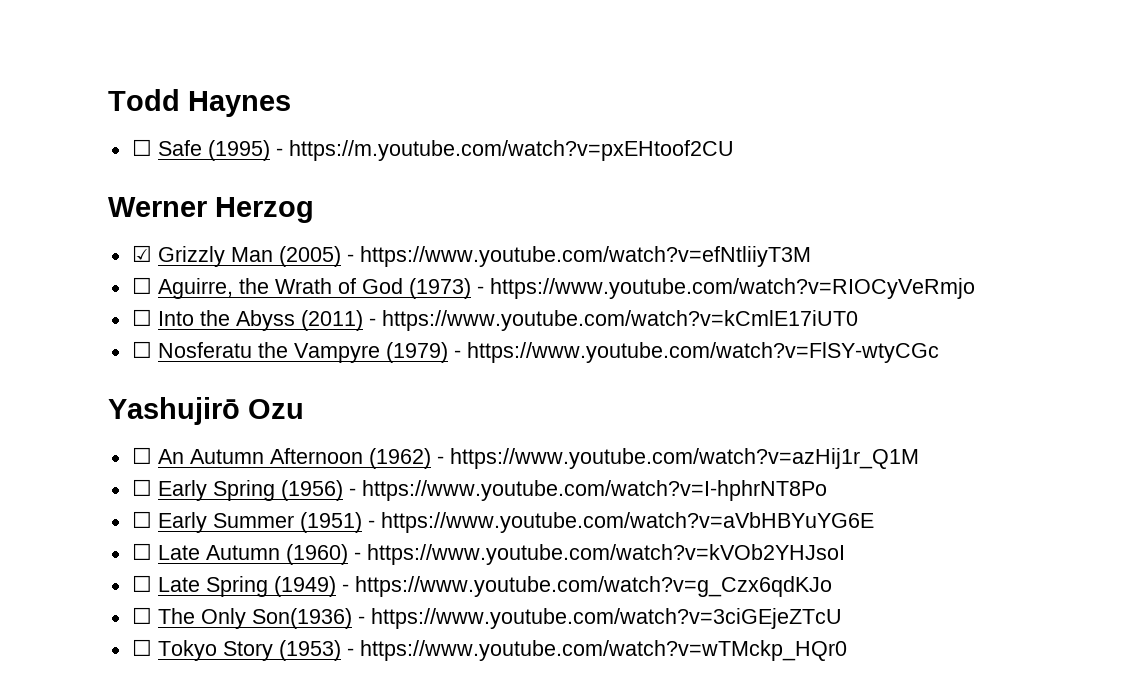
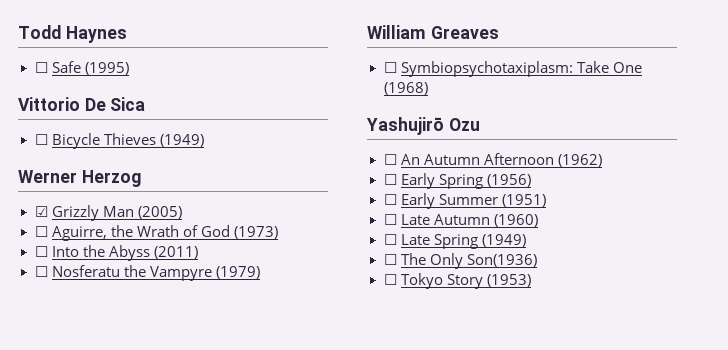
[275,140,734,161] - https://m.youtube.com/watch?v=pxEHtoof2CU -> [18,97,146,111] [34,133,204,149] // Vittorio De Sica // ☐ Bicycle Thieves (1949)
[346,246,811,267] - https://www.youtube.com/watch?v=efNtliiyT3M -> (182, 212) none
[476,278,975,299] - https://www.youtube.com/watch?v=RIOCyVeRmjo -> (278, 232) none
[368,310,858,331] - https://www.youtube.com/watch?v=kCmlE17iUT0 -> (198, 252) none
[453,342,939,363] - https://www.youtube.com/watch?v=FlSY-wtyCGc -> [367,25,499,39] [383,61,642,77] [383,82,428,95] // William Greaves // ☐ Symbiopsychotaxiplasm: Take One (1968)
[436,448,919,469] - https://www.youtube.com/watch?v=azHij1r_Q1M -> (602, 160) none
[348,480,827,501] - https://www.youtube.com/watch?v=I-hphrNT8Po -> (531, 180) none
[367,512,874,533] - https://www.youtube.com/watch?v=aVbHBYuYG6E -> (546, 200) none
[353,544,845,565] - https://www.youtube.com/watch?v=kVOb2YHJsoI -> (538, 220) none
[341,576,832,597] - https://www.youtube.com/watch?v=g_Czx6qdKJo -> (526, 240) none
[357,608,842,629] - https://www.youtube.com/watch?v=3ciGEjeZTcU -> (537, 260) none
[346,640,847,661] - https://www.youtube.com/watch?v=wTMckp_HQr0 -> (531, 280) none

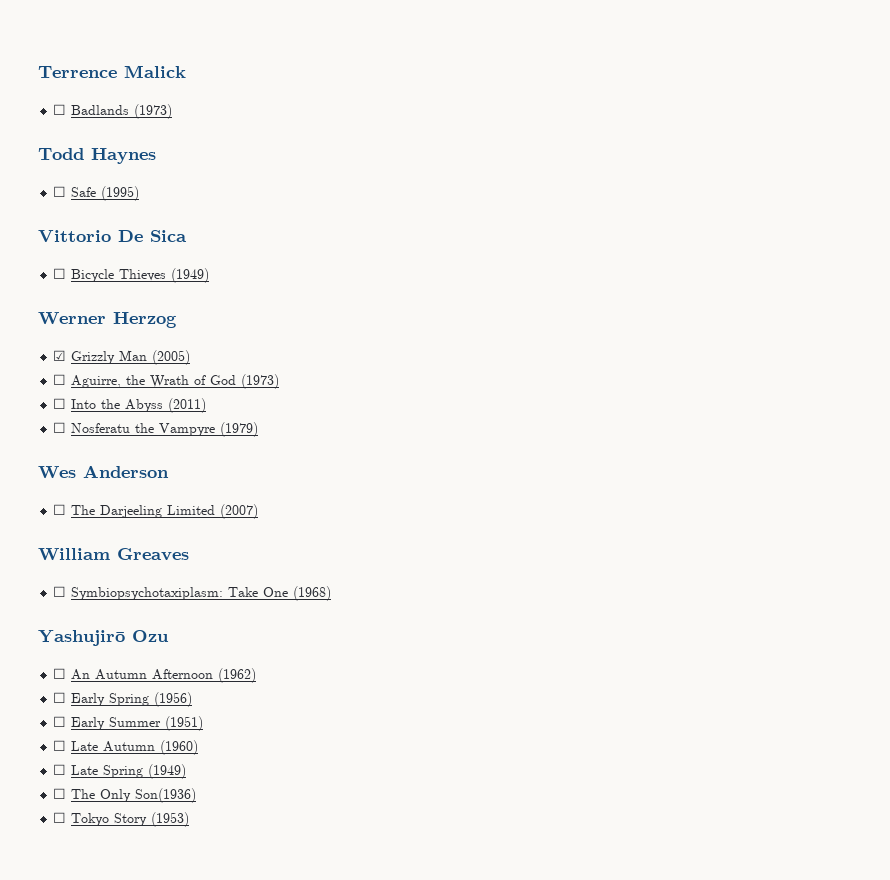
(18, 32) none -> [38,65,186,78] [53,104,173,119] Terrence Malick // ☐ Badlands (1973) //
(260, 272) none -> [38,465,169,479] [53,504,259,519] // Wes Anderson // ☐ The Darjeeling Limited (2007)

